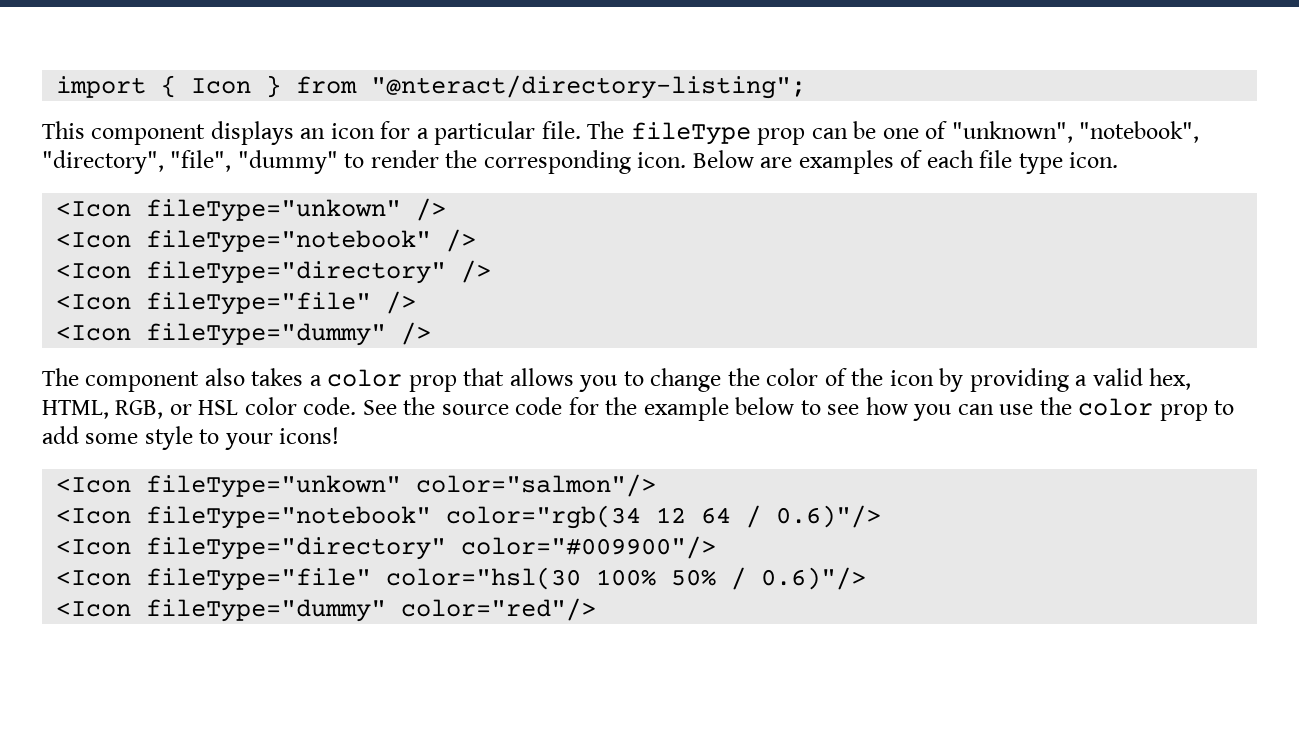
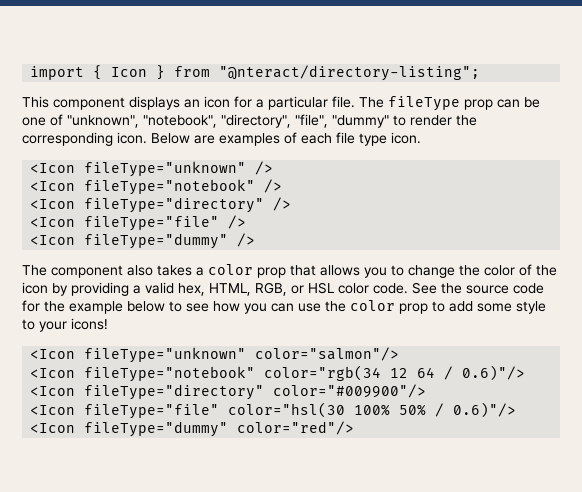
[146,199,402,222] fileType="unkown" -> [84,161,247,177] fileType="unknown"
[146,475,402,498] fileType="unkown" -> [84,347,247,363] fileType="unknown"

